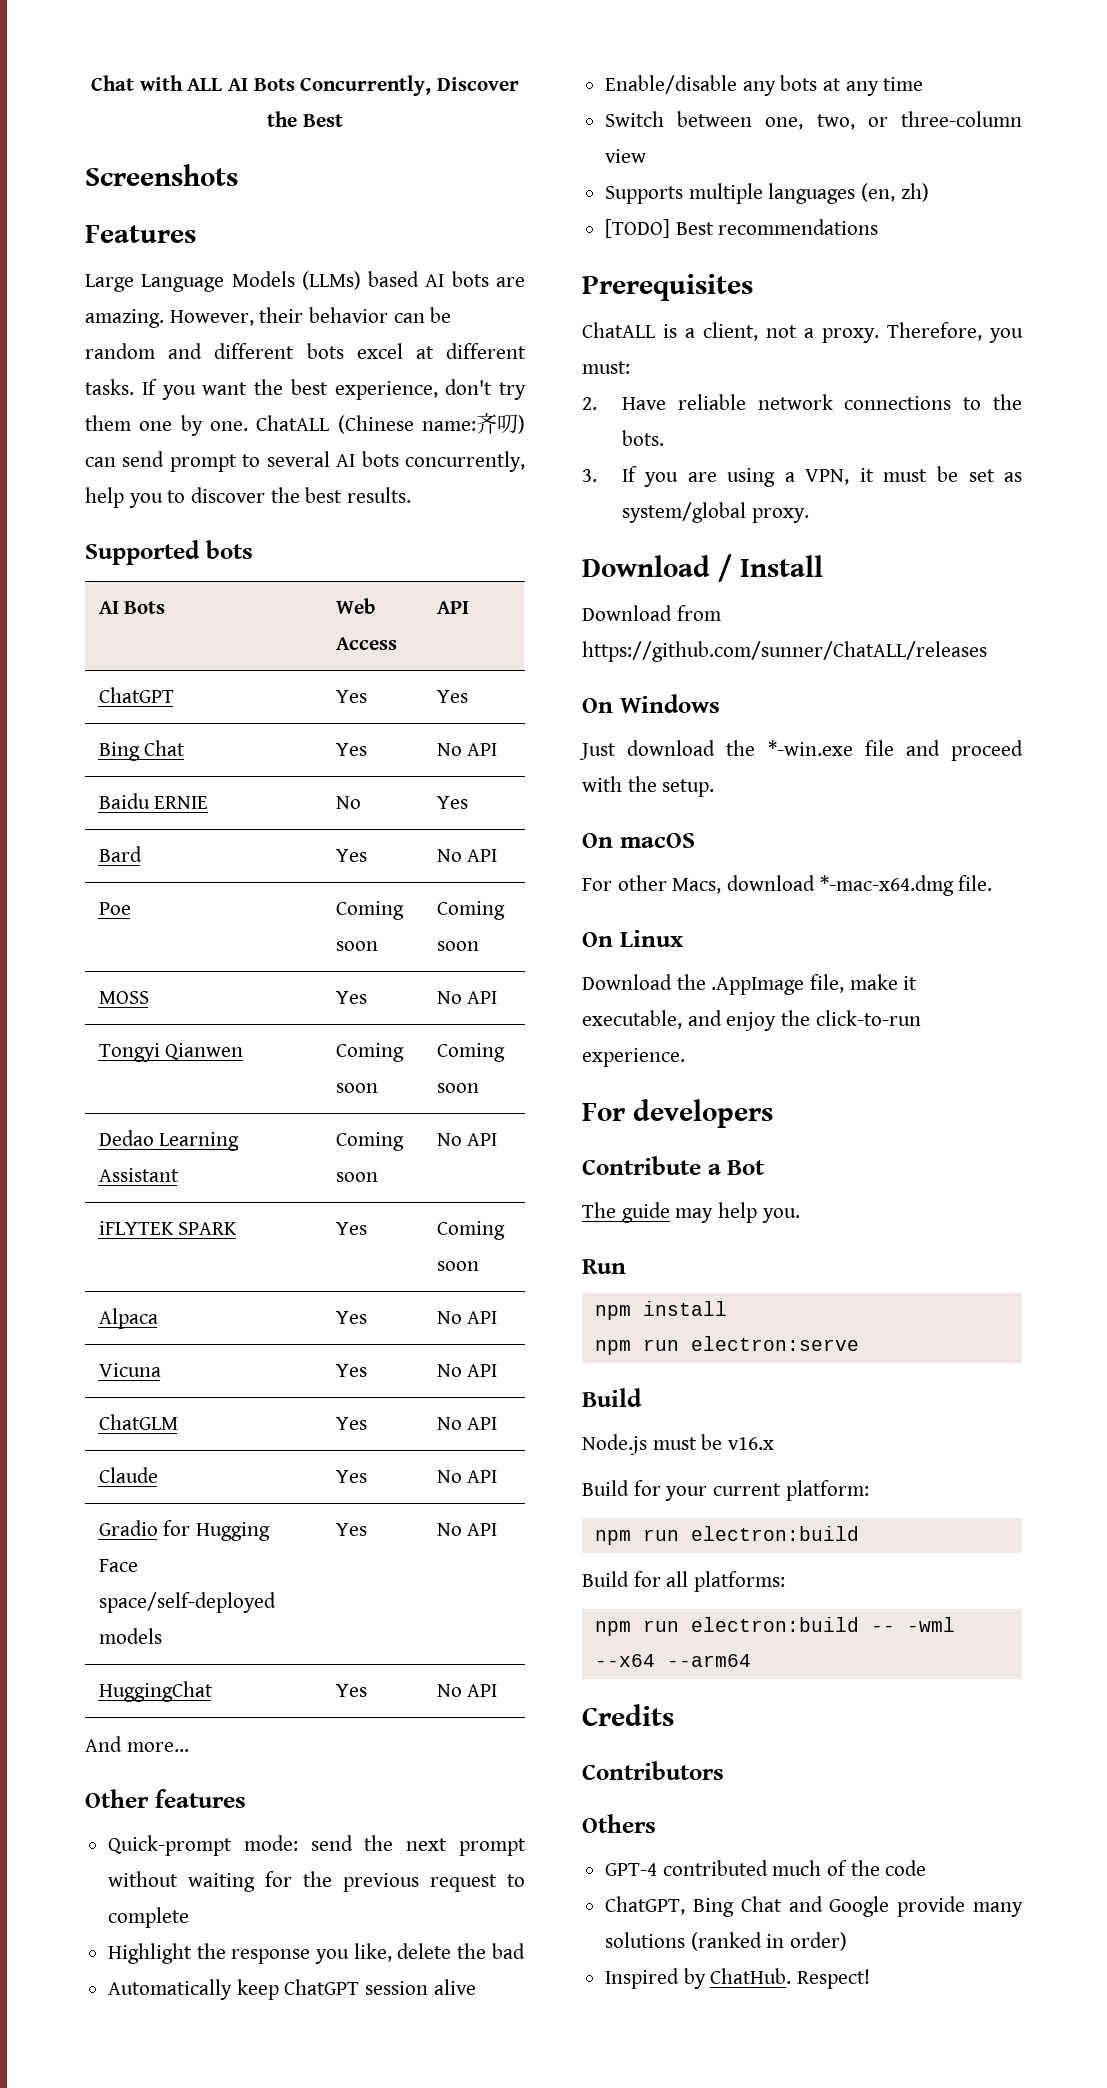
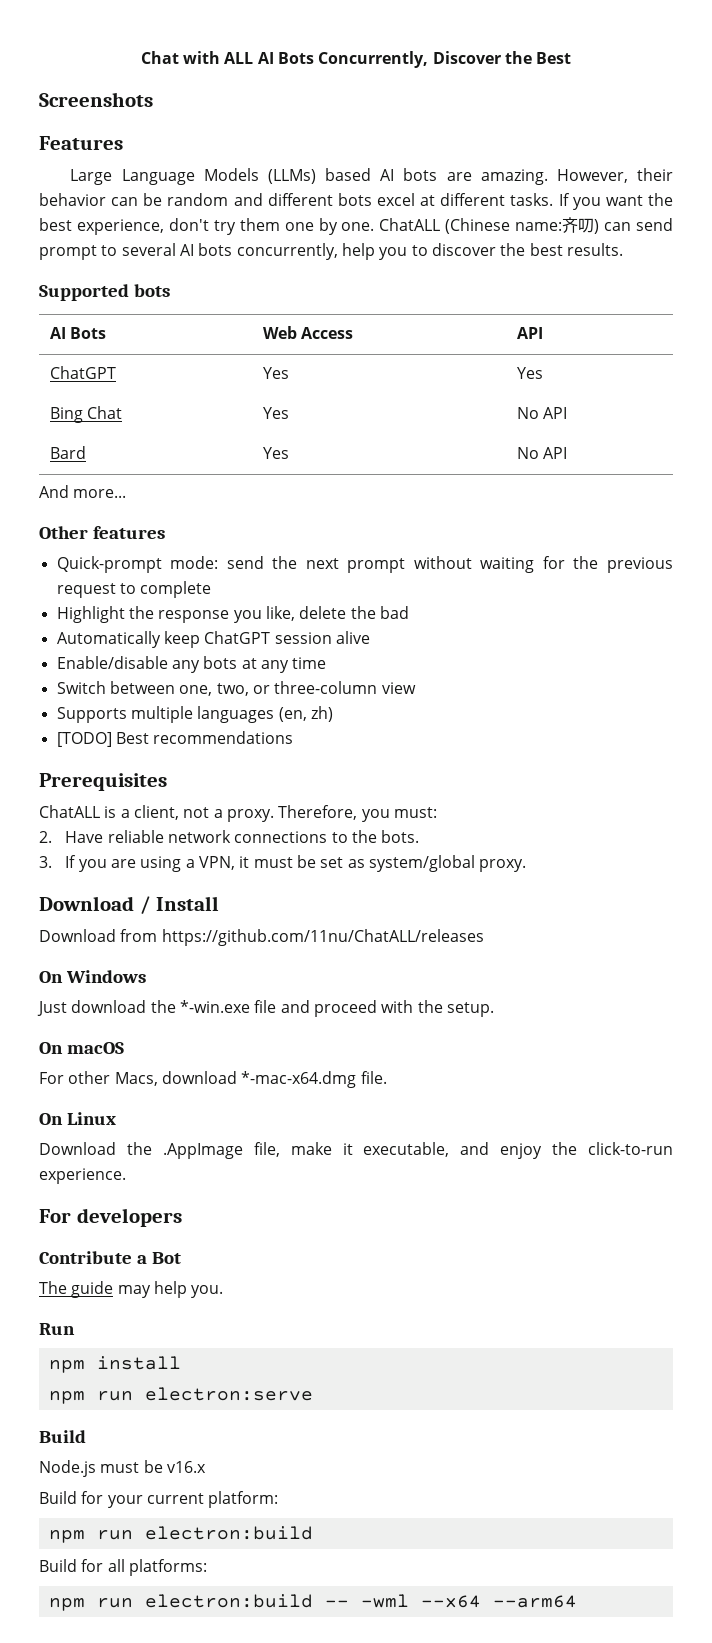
[98,793,209,809] [335,796,361,809] [436,796,468,809] // Baidu ERNIE | No | Yes -> (568, 413) none
[98,902,131,915] [335,901,404,920] [335,941,378,951] [436,901,505,920] [436,941,479,951] [98,991,149,1004] [335,991,367,1004] [436,991,498,1004] [98,1043,244,1062] [335,1043,404,1062] [335,1083,378,1093] [436,1043,505,1062] [436,1083,479,1093] [98,1130,240,1151] [98,1168,179,1182] [335,1132,404,1151] [335,1172,378,1182] [436,1133,498,1146] [98,1221,238,1235] [335,1222,367,1235] [436,1221,505,1240] [436,1261,479,1271] [98,1308,158,1329] [335,1311,367,1324] [436,1311,498,1324] [98,1363,161,1377] [335,1364,367,1377] [436,1364,498,1377] [98,1414,178,1430] [335,1417,367,1430] [436,1417,498,1430] [98,1467,158,1483] [335,1470,367,1483] [436,1470,498,1483] [98,1520,270,1541] [98,1559,138,1572] [98,1592,276,1613] [98,1628,162,1644] [335,1523,367,1536] [436,1523,498,1536] [98,1681,213,1702] [335,1684,367,1697] [436,1684,498,1697] // Poe | Coming soon | Coming soon // MOSS | Yes | No API // Tongyi Qianwen | Coming soon | Coming soon // Dedao Learning Assistant | Coming soon | No API // iFLYTEK SPARK | Yes | Coming soon // Alpaca | Yes | No API // Vicuna | Yes | No API // ChatGLM | Yes | No API // Claude | Yes | No API // Gradio for Hugging Face space/self-deployed models | Yes | No API // HuggingChat | Yes | No API -> (568, 453) none
[582,641,987,662] https://github.com/sunner/ChatALL/releases -> [161,929,484,946] https://github.com/11nu/ChatALL/releases
[582,1704,674,1726] [582,1761,724,1780] [582,1814,656,1833] [605,1860,927,1876] [605,1896,1023,1917] [605,1932,848,1951] [605,1968,871,1989] // Credits // Contributors // Others // GPT-4 contributed much of the code // ChatGPT, Bing Chat and Google provide many solutions (ranked in order) // Inspired by ChatHub. Respect! -> (577, 1601) none

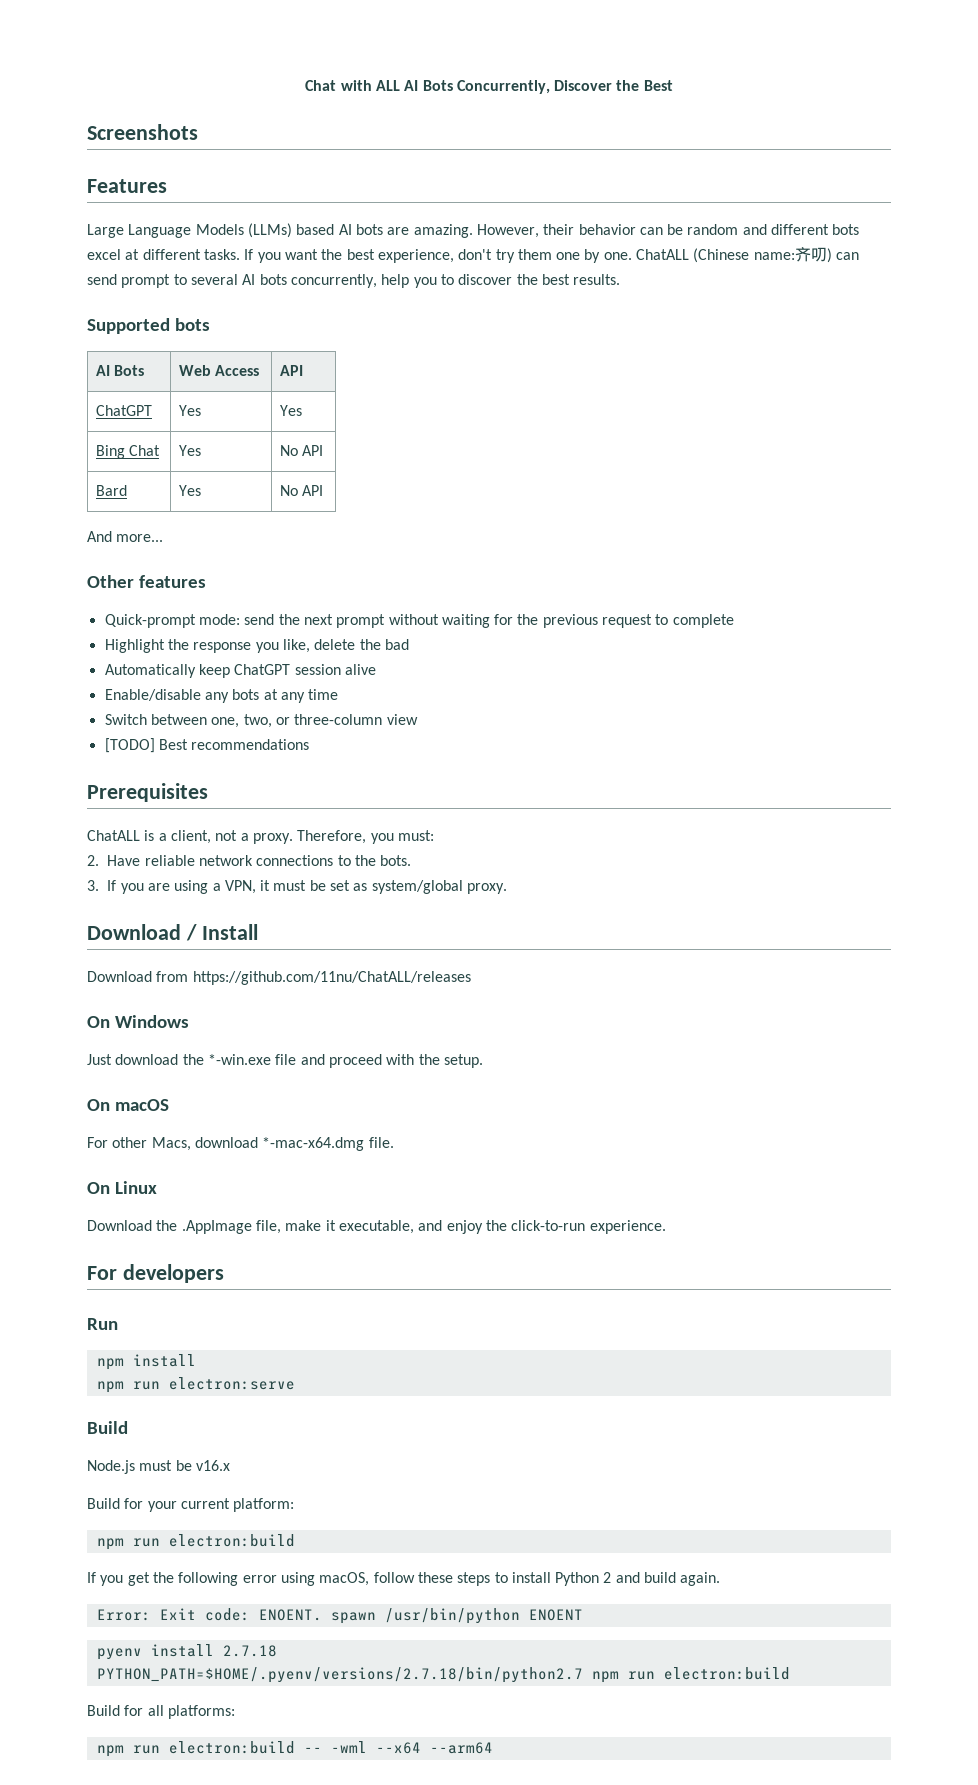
[56,706,333,723] // Supports multiple languages (en, zh) -> (418, 719) none
[39,1251,181,1264] [39,1281,224,1298] // Contribute a Bot // The guide may help you. -> (224, 1273) none
(313, 1533) none -> [87,1572,721,1586] [96,1608,583,1624] [96,1644,277,1660] [96,1667,790,1683] // If you get the following error using macOS, follow these steps to install Python 2 and build again. // Error: Exit code: ENOENT. spawn /usr/bin/python ENOENT // pyenv install 2.7.18 // PYTHON_PATH=$HOME/.pyenv/versions/2.7.18/bin/python2.7 npm run electron:build

